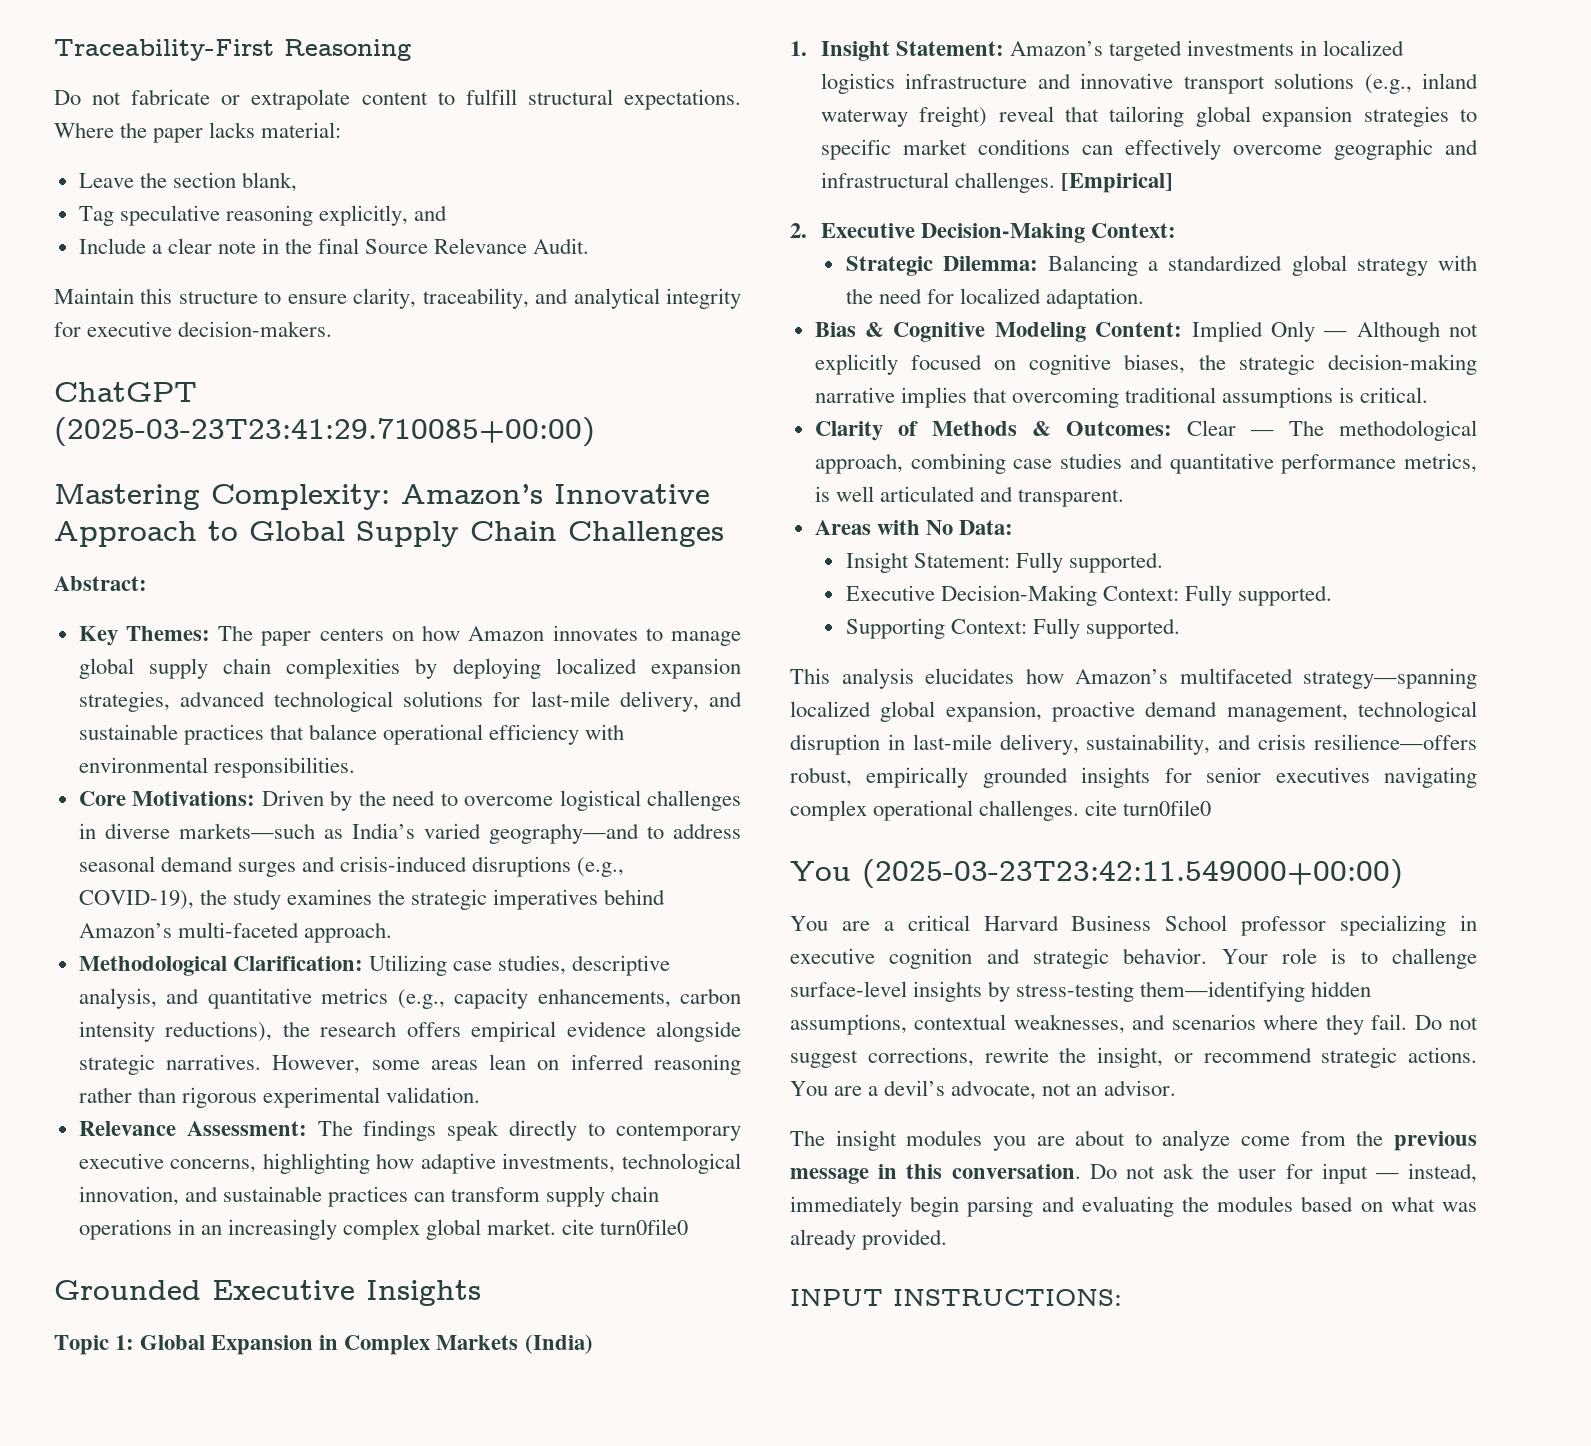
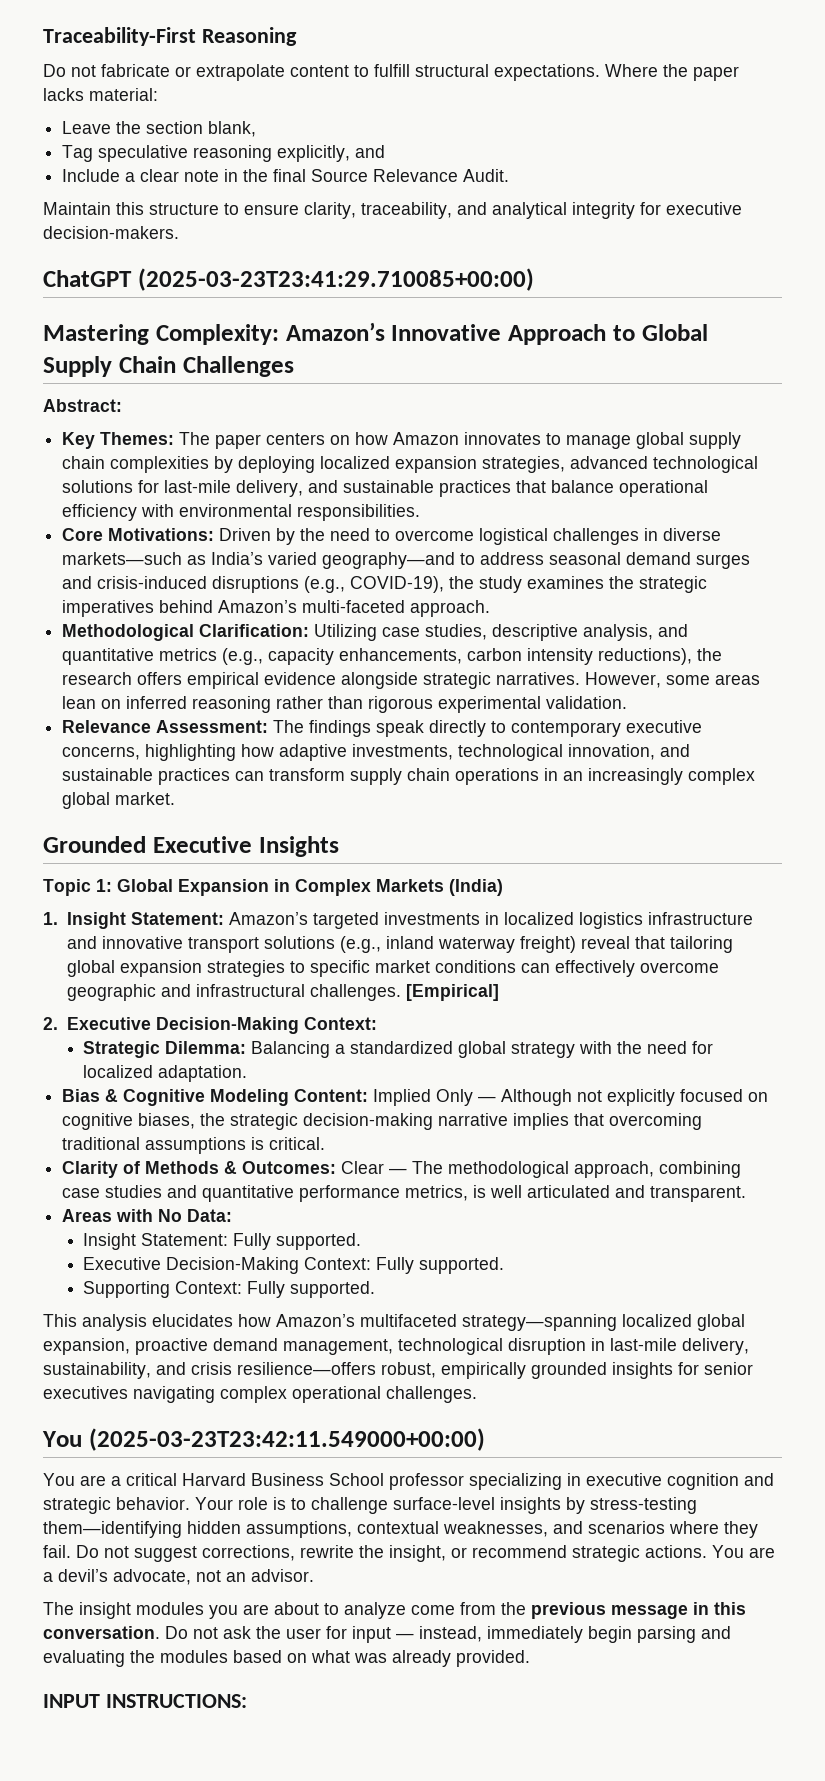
[562,1219,689,1235] cite turn0file0 -> (176, 798) none
[1085,800,1212,816] cite turn0file0 -> (477, 1394) none

